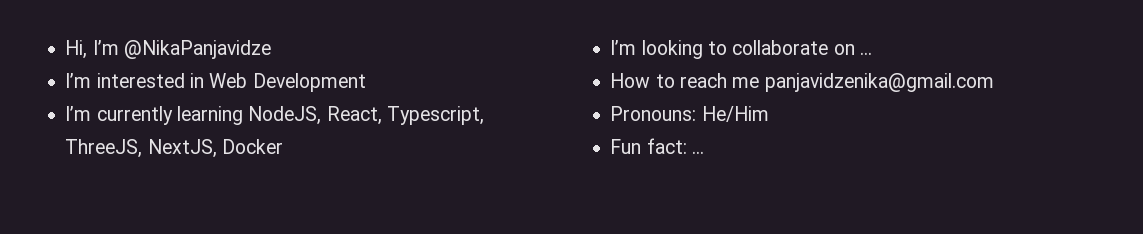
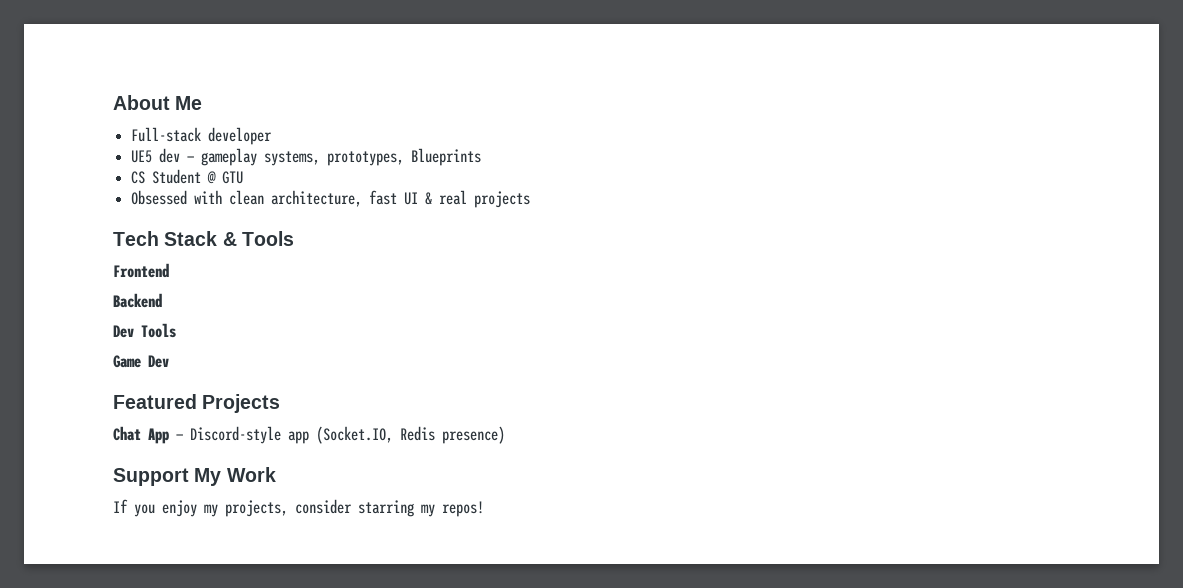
[65,40,271,59] [65,73,366,92] [65,106,484,125] [65,139,283,158] [610,40,872,59] [610,73,994,92] [610,106,769,122] [610,138,704,154] Hi, I’m @NikaPanjavidze // I’m interested in Web Development // I’m currently learning NodeJS, React, Typescript, ThreeJS, NextJS, Docker // I’m looking to collaborate on ... // How to reach me panjavidzenika@gmail.com // Pronouns: He/Him // Fun fact: ... -> [113,95,203,110] [131,127,273,145] [131,148,482,166] [131,169,244,184] [131,190,531,208] [113,231,294,246] [113,263,169,278] [113,293,162,308] [113,323,176,338] [113,355,169,368] [113,394,281,413] [113,426,505,444] [113,467,276,486] [113,499,484,517] About Me // Full-stack developer // UE5 dev — gameplay systems, prototypes, Blueprints // CS Student @ GTU // Obsessed with clean architecture, fast UI & real projects // Tech Stack & Tools // Frontend // Backend // Dev Tools // Game Dev // Featured Projects // Chat App — Discord-style app (Socket.IO, Redis presence) // Support My Work // If you enjoy my projects, consider starring my repos!

